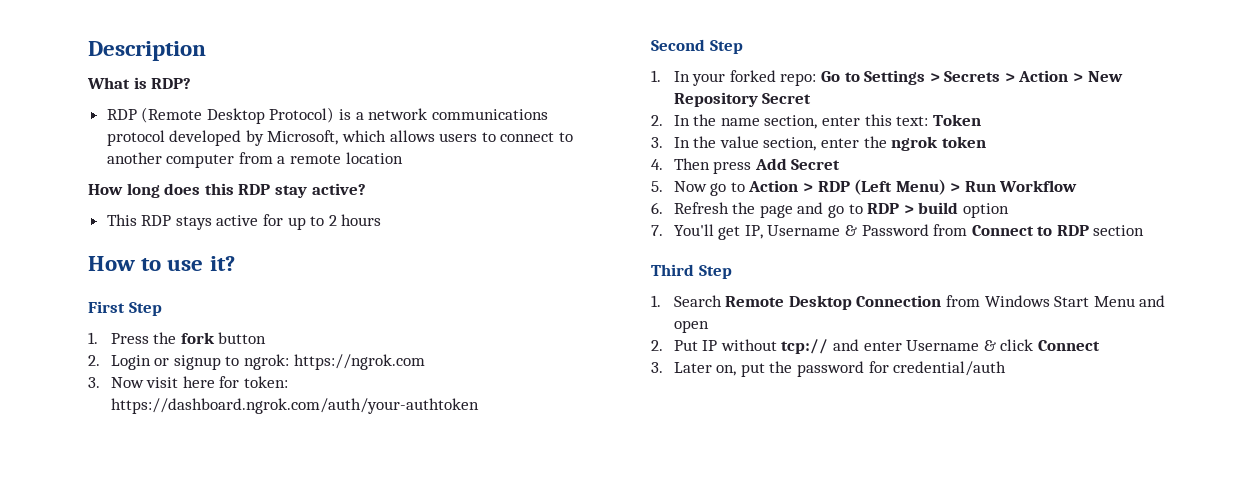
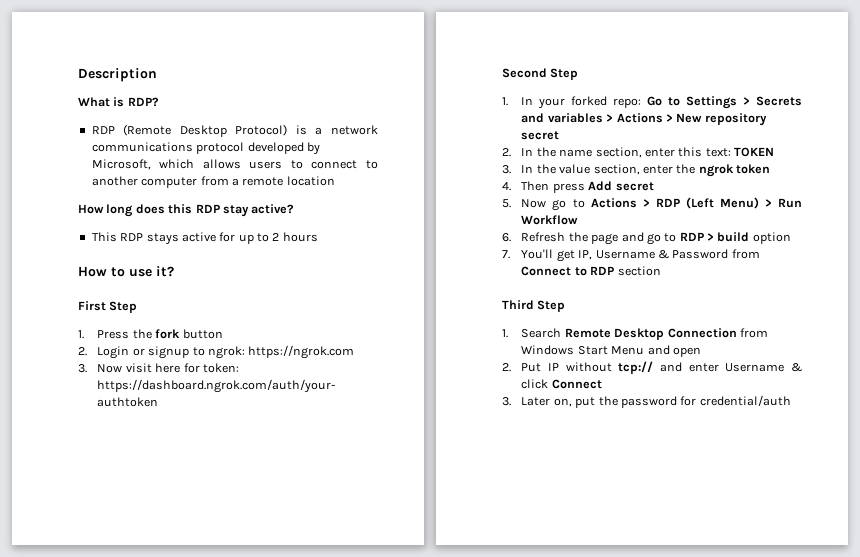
[1004,70,1123,82] [673,92,812,107] > Action > New Repository Secret -> [521,113,767,126] [521,131,560,140] and variables > Actions > New repository secret
[932,114,981,126] Token -> [734,147,775,157] TOKEN
[791,159,841,170] Secret -> [615,182,654,191] secret
[748,180,799,192] Action -> [590,198,637,208] Actions

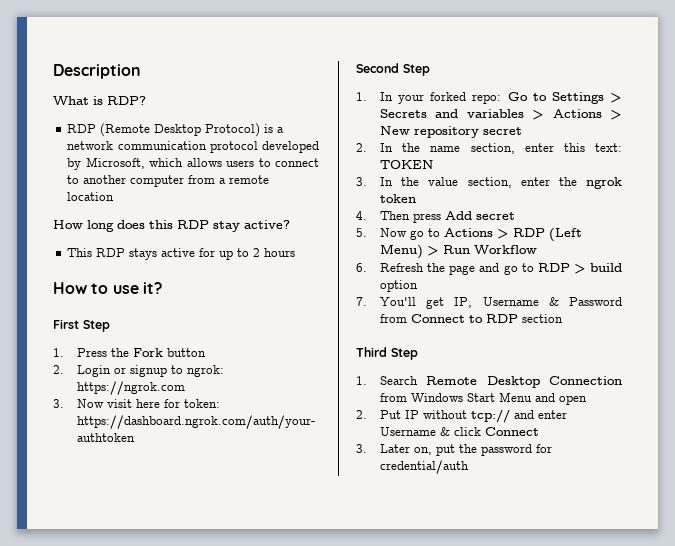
[91,142,193,152] communications -> [117,141,207,150] communication
[155,329,181,339] fork -> [133,348,164,357] Fork

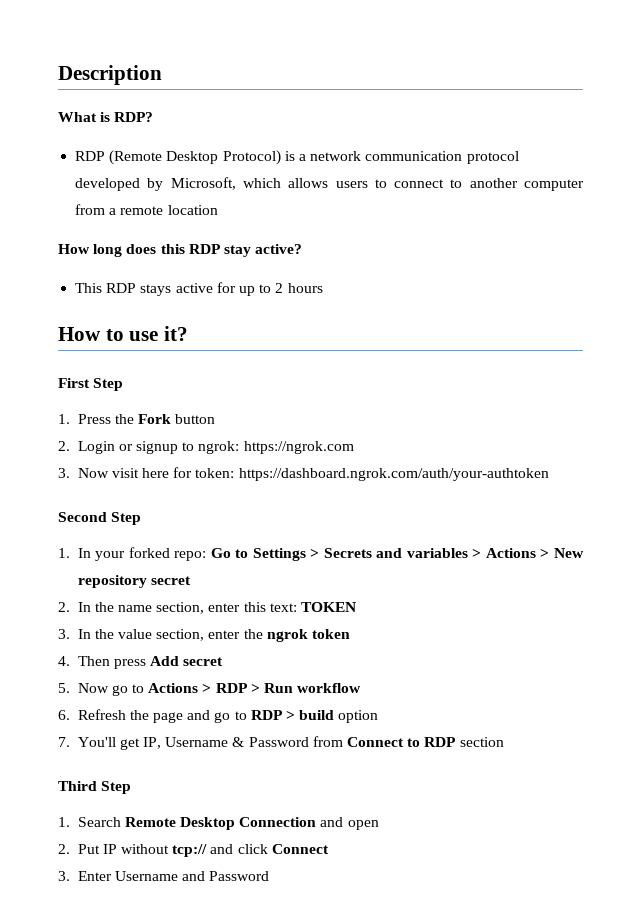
[549,228,583,241] [380,244,424,259] (Left Menu) -> (248, 688) none
[474,245,538,254] Workflow -> [297,683,362,693] workflow
[380,392,533,402] from Windows Start Menu -> (317, 822) none
[538,410,568,419] [380,427,451,436] enter Username & -> (234, 849) none
[380,444,553,456] [380,460,470,474] Later on, put the password for credential/auth -> [77,871,270,881] Enter Username and Password

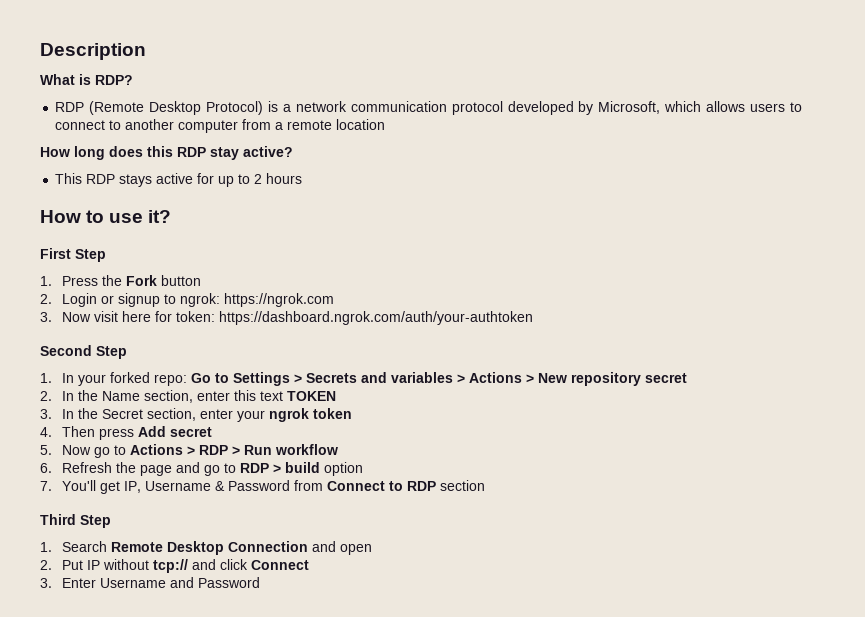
[118,605,153,612] name -> [101,391,140,401] Name
[269,603,297,612] text: -> [259,391,283,401] text
[118,629,263,641] value section, enter the -> [101,408,265,422] Secret section, enter your

